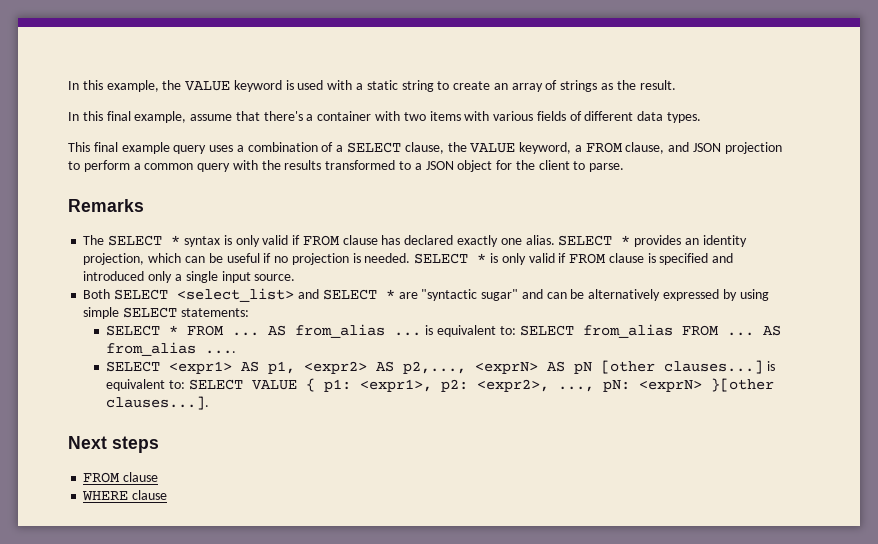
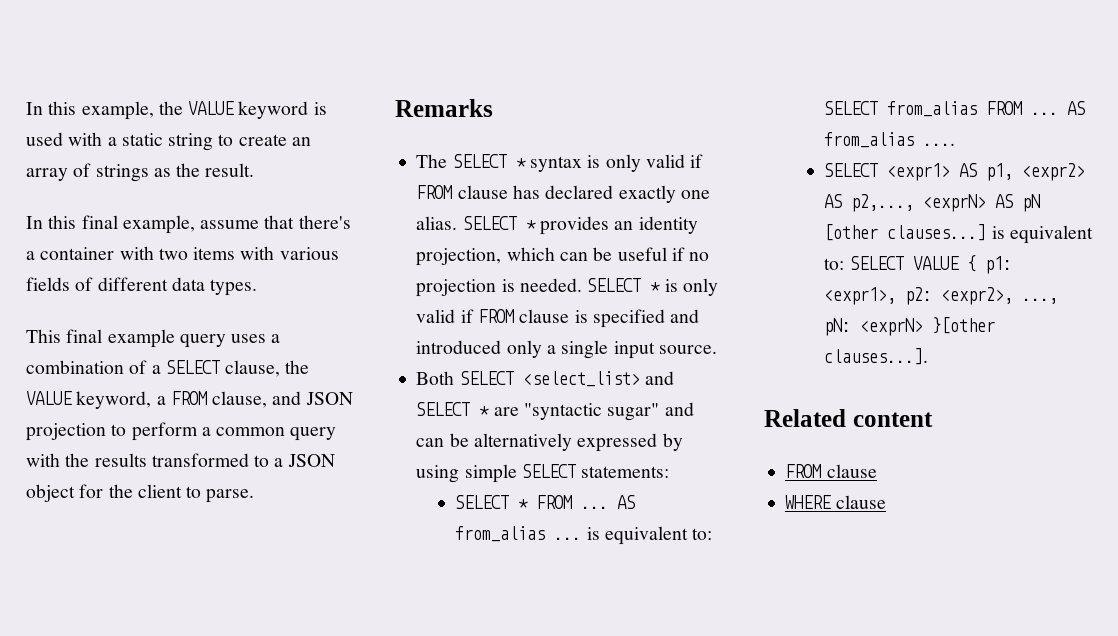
[68,436,159,453] Next steps -> [764,409,933,427] Related content

